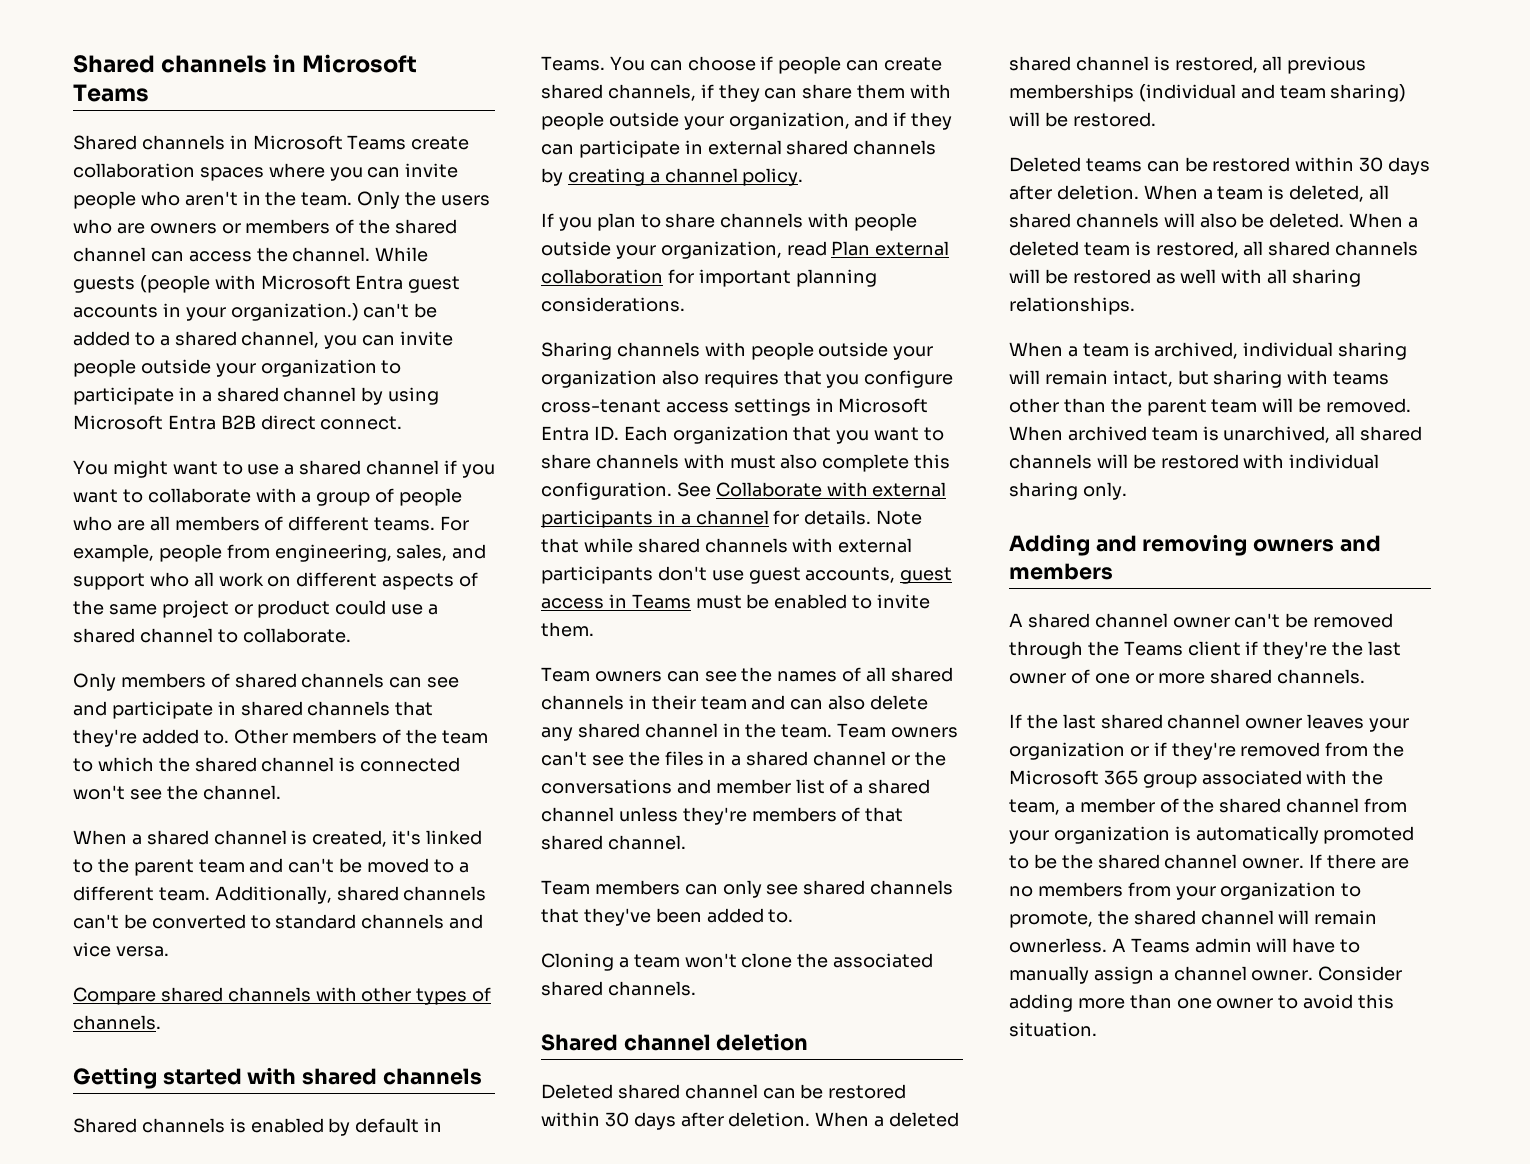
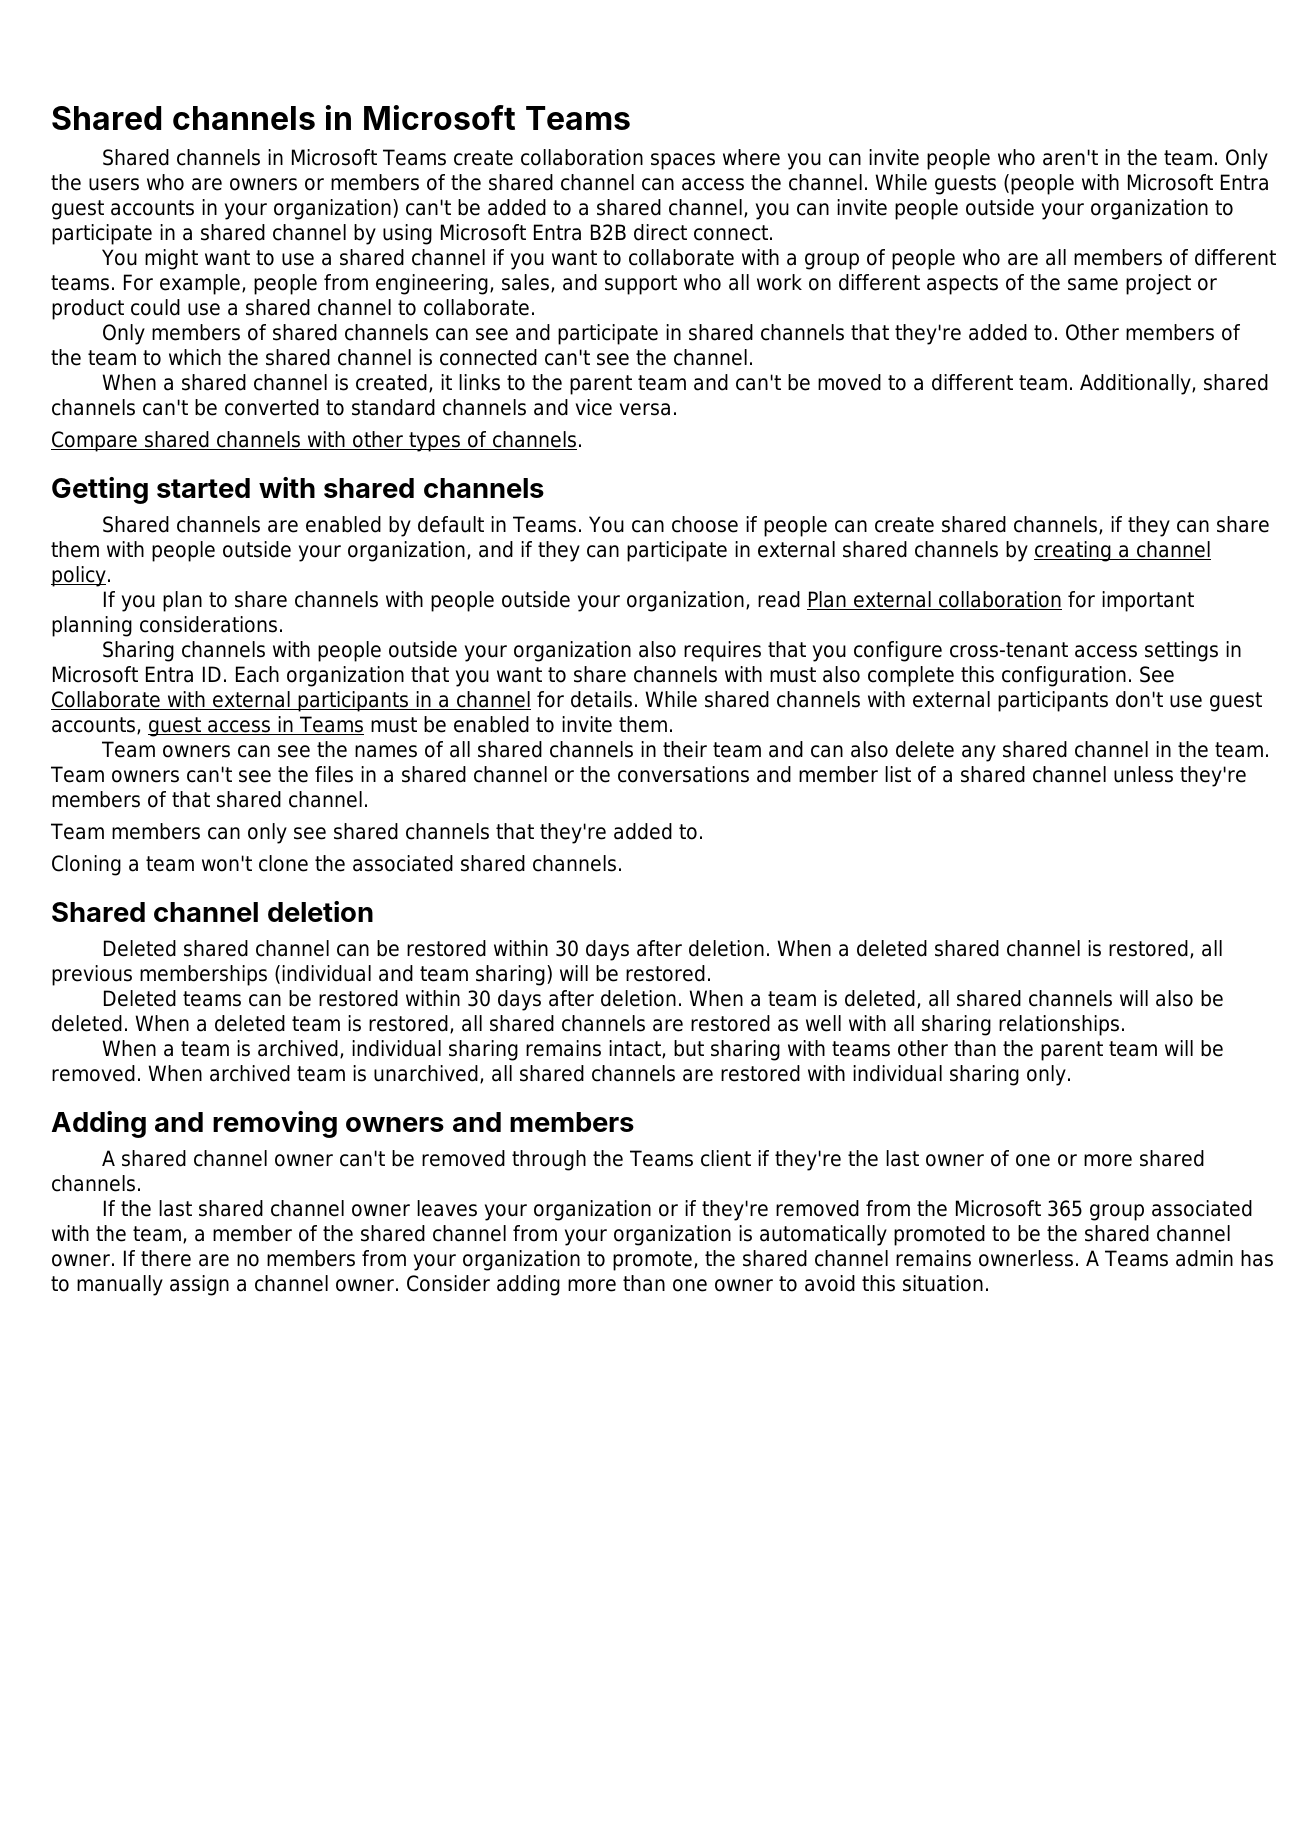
[230,303,359,321] organization.) -> [273,199,399,220] organization)
[73,785,125,800] won't -> [544,349,590,366] can't
[392,830,483,845] it's linked -> [439,374,501,391] it links
[229,1118,246,1133] is -> [266,520,299,533] are
[876,510,923,525] [541,538,633,553] Note that while -> [645,691,698,708] While
[583,908,702,926] they've been -> [539,823,607,844] they're
[1009,269,1068,284] will be -> [652,1019,684,1032] are
[1009,370,1108,385] will remain -> [524,1040,602,1057] remains
[1096,454,1156,469] will be -> [682,1069,714,1082] are
[1278,910,1378,925] will remain -> [894,1250,972,1267] remains
[1256,938,1336,953] will have -> [1239,1250,1274,1267] has

